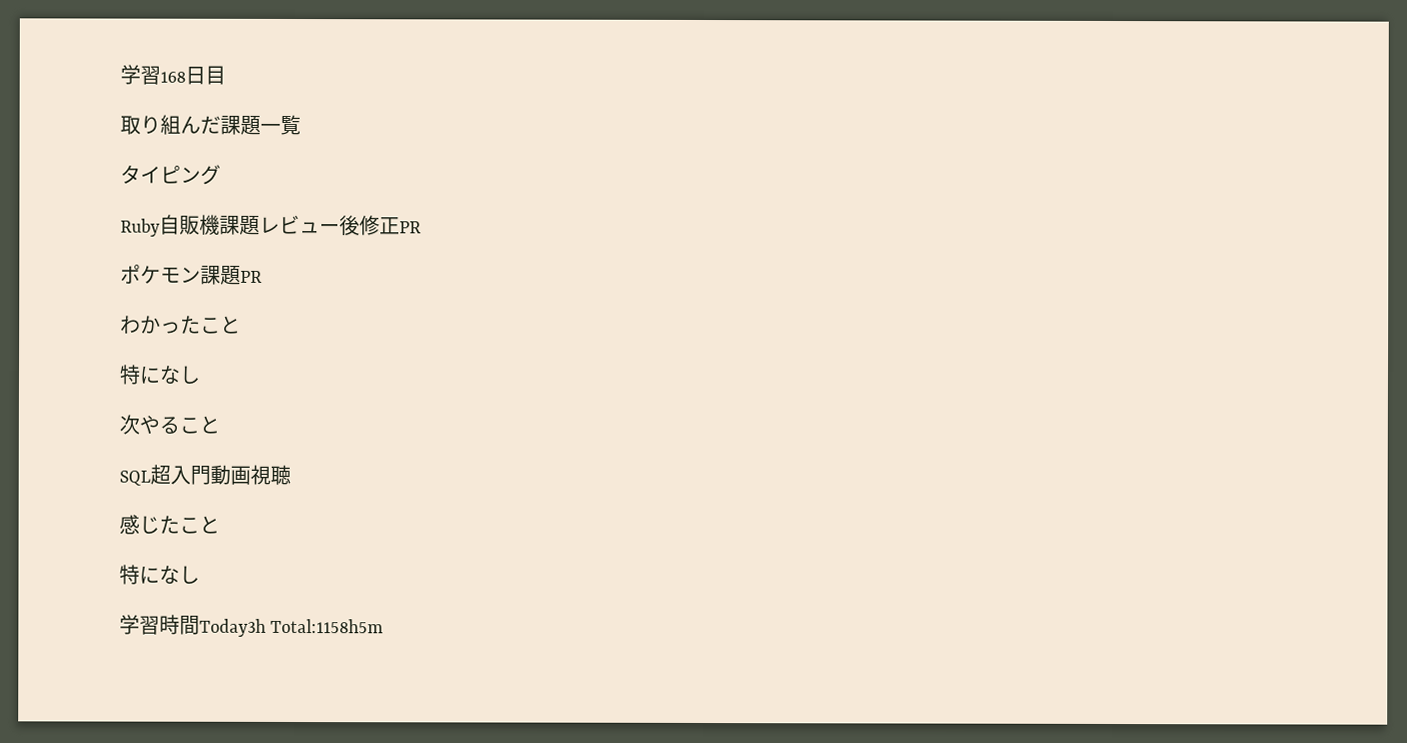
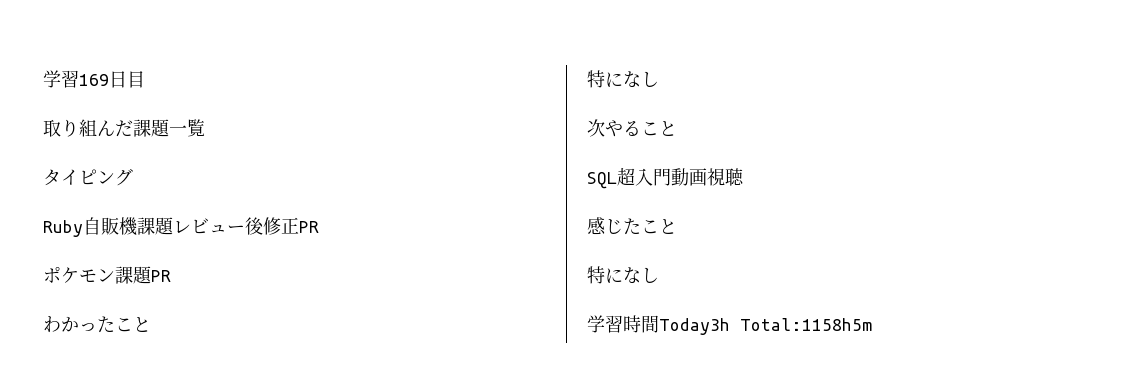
[120,64,186,85] 学習168 -> [43,70,109,88] 学習169

